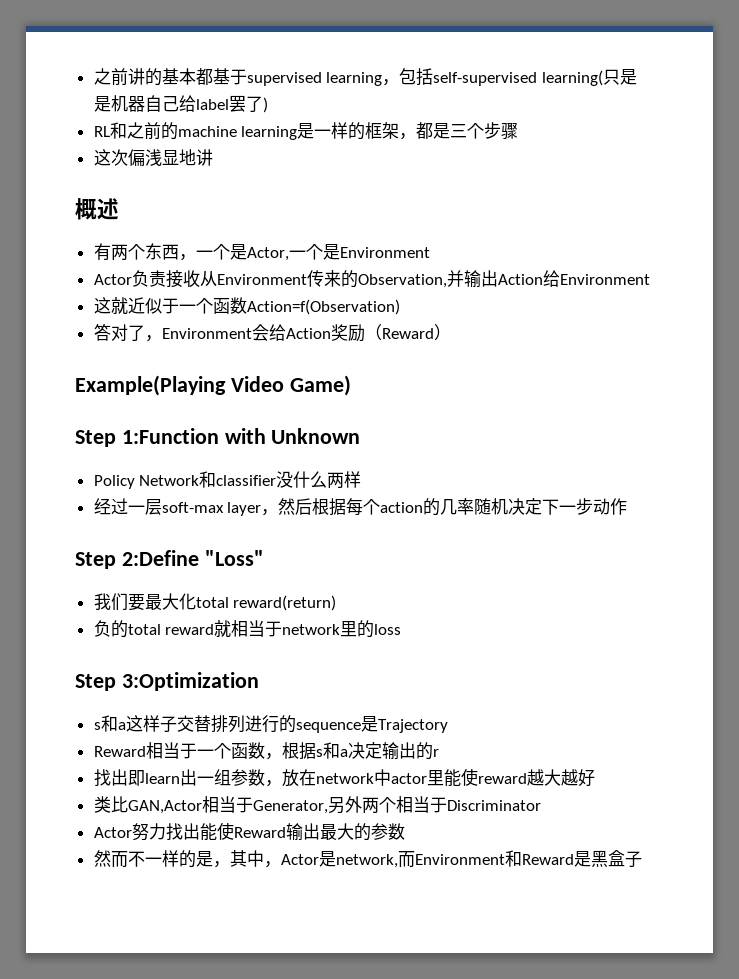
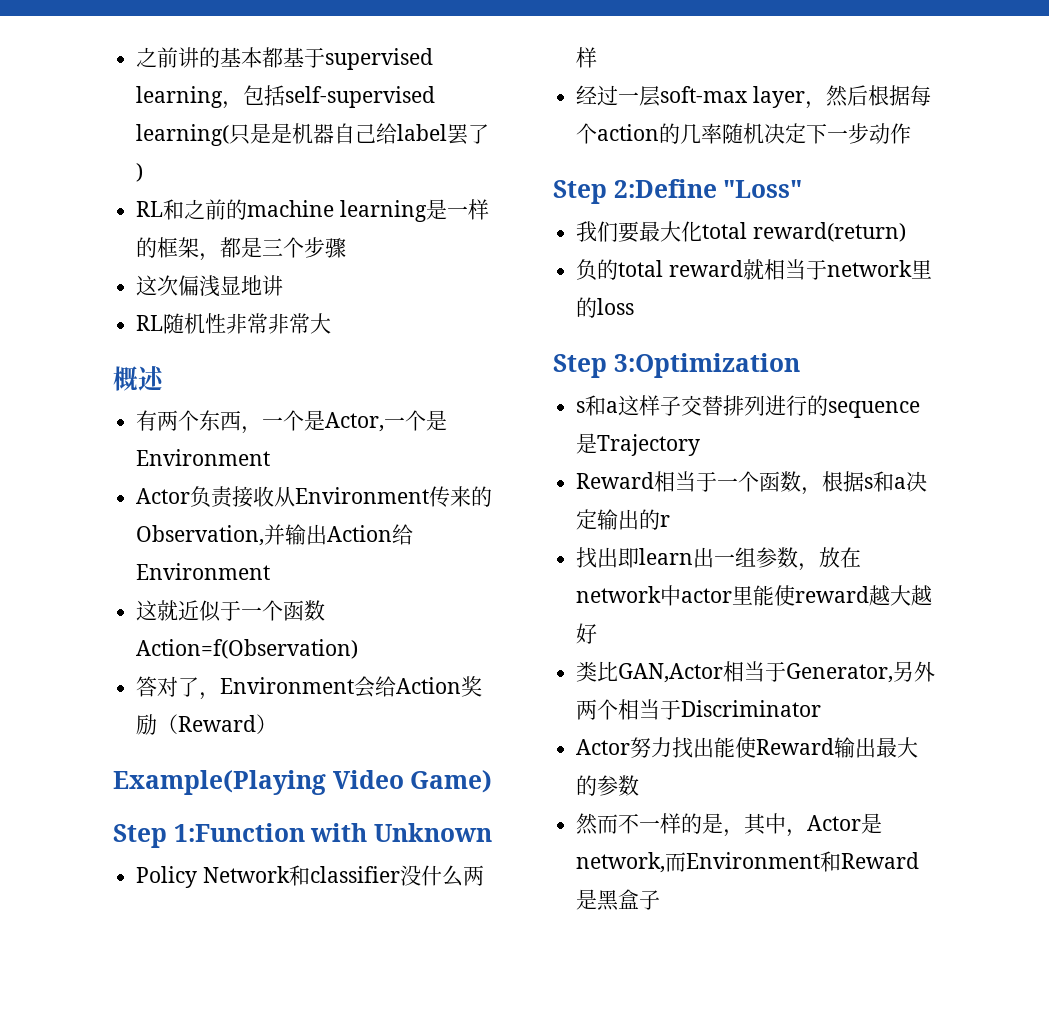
(213, 157) none -> [136,313,332,334] // RL随机性非常非常大

